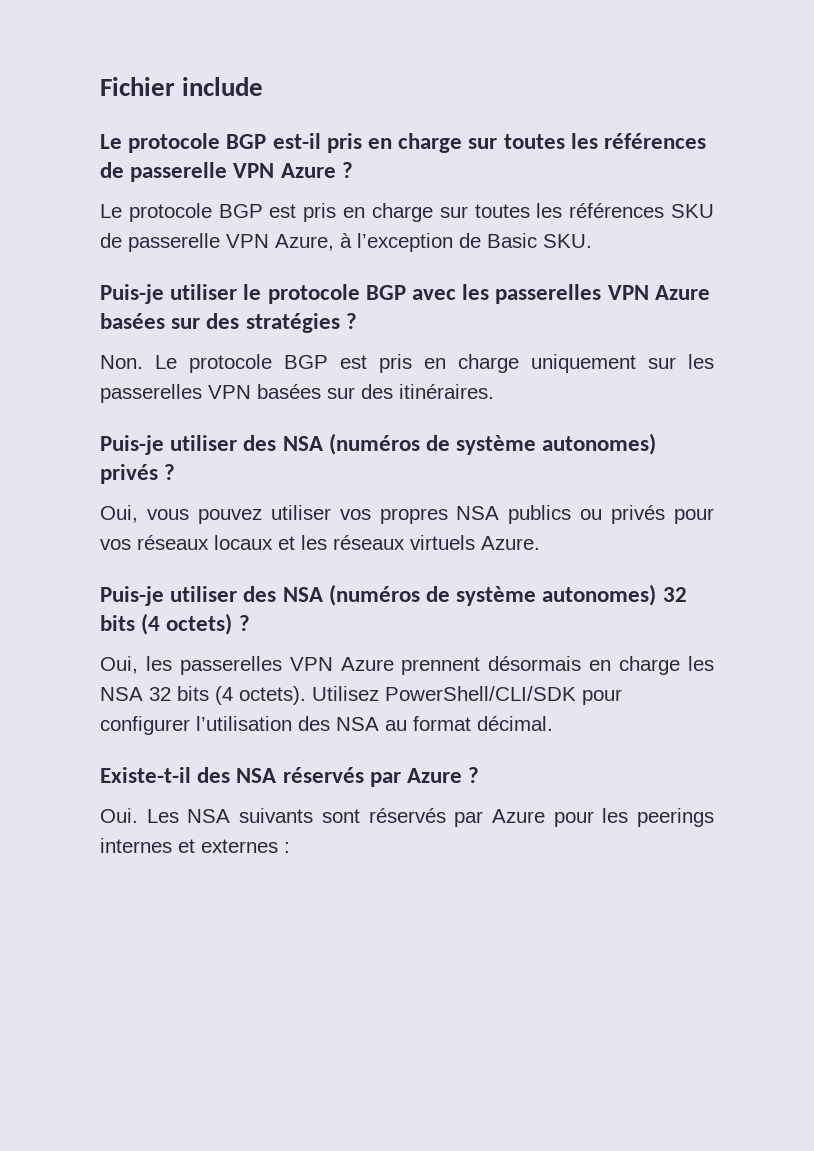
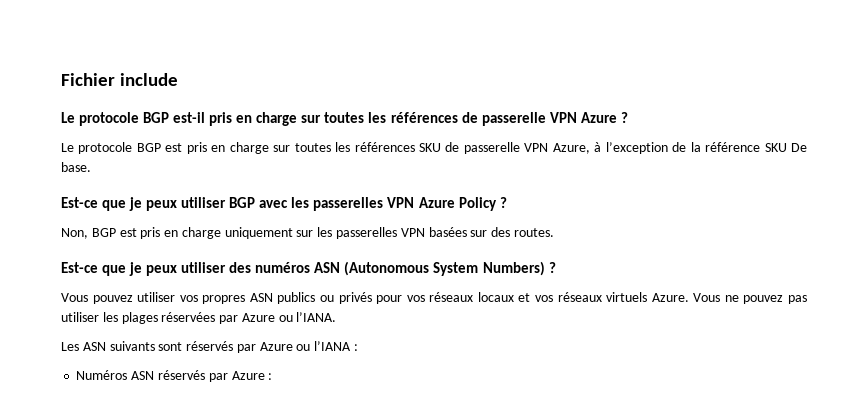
[487,233,592,248] [100,284,360,304] Basic SKU. // Puis-je utiliser le protocole -> [690,142,808,152] [61,162,91,172] [61,197,227,211] la référence SKU De base. // Est-ce que je peux utiliser
[100,313,357,333] [100,354,272,373] basées sur des stratégies ? // Non. Le protocole -> [458,197,507,211] [61,228,88,239] Policy ? // Non,
[399,384,494,399] [100,433,657,455] [100,464,176,484] [100,505,189,523] itinéraires. // Puis-je utiliser des NSA (numéros de système autonomes) privés ? // Oui, vous -> [513,228,554,237] [61,261,556,276] [61,293,88,302] routes. // Est-ce que je peux utiliser des numéros ASN (Autonomous System Numbers) ? // Vous
[456,506,500,520] NSA -> [249,293,273,302] ASN
[301,535,327,550] les -> [535,295,553,302] vos
[100,584,687,606] [100,613,250,635] [100,656,715,675] [100,686,622,705] [100,716,553,735] [100,767,480,787] [100,808,231,823] // Puis-je utiliser des NSA (numéros de système autonomes) 32 bits (4 octets) ? // Oui, les passerelles VPN Azure prennent désormais en charge les NSA 32 bits (4 octets). Utilisez PowerShell/CLI/SDK pour configurer l’utilisation des NSA au format décimal. // Existe-t-il des NSA réservés par Azure ? // Oui. Les NSA -> [693,293,807,304] [61,312,337,324] [61,342,106,351] Vous ne pouvez pas utiliser les plages réservées par Azure ou l’IANA. // Les ASN
[553,808,714,827] [100,838,278,853] pour les peerings internes et externes -> [296,341,359,351] [76,370,265,382] ou l’IANA : // Numéros ASN réservés par Azure

